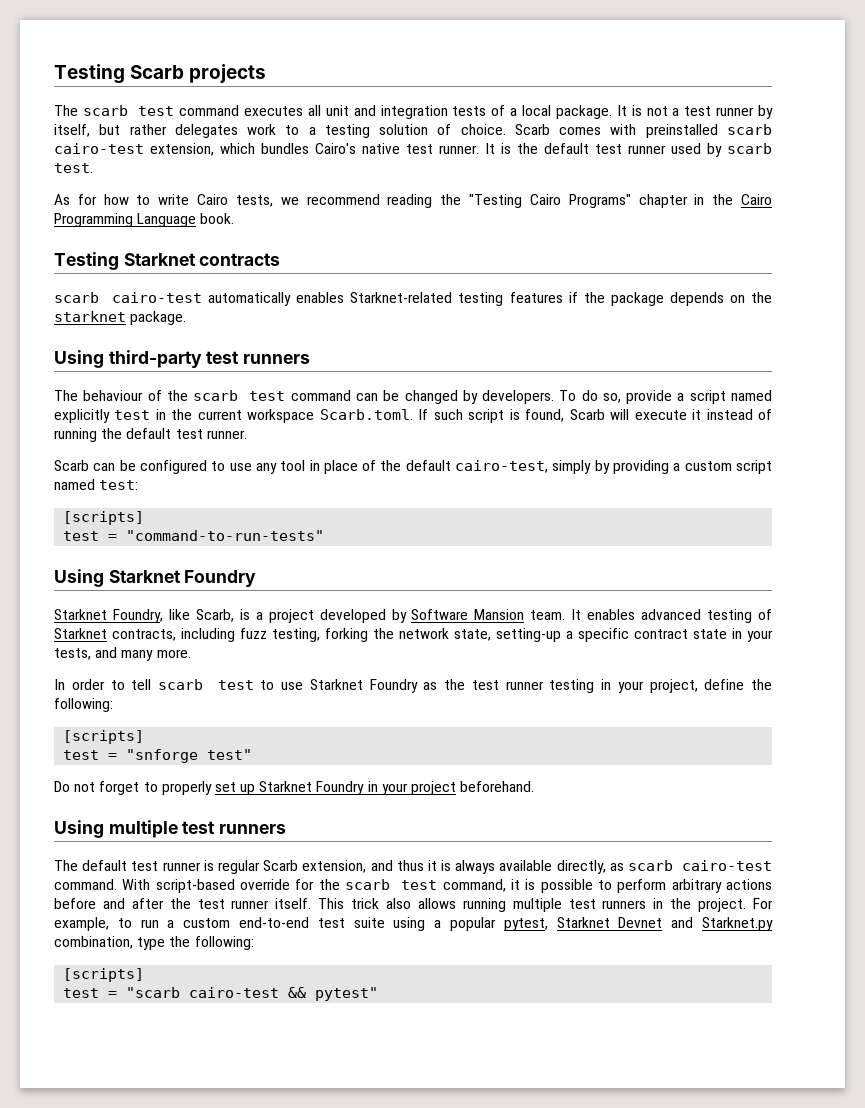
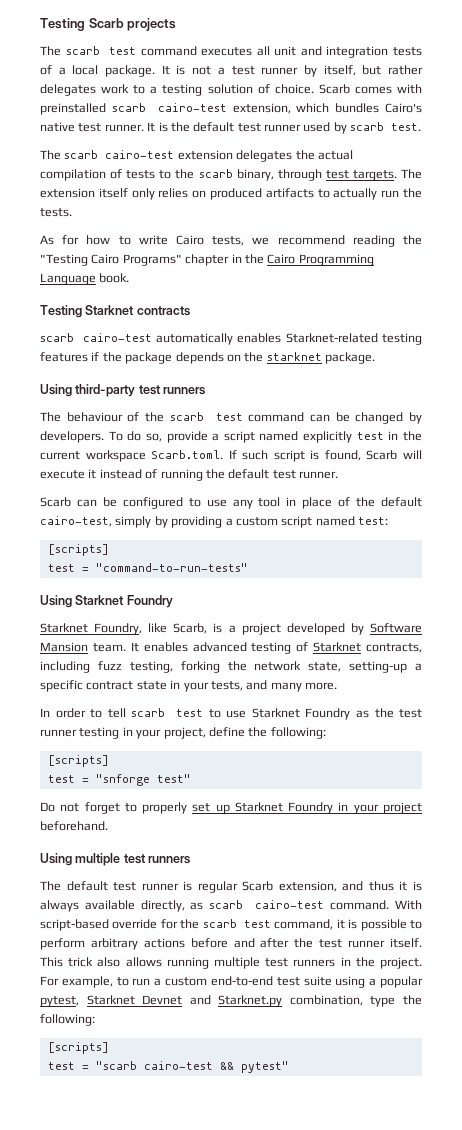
(93, 168) none -> [40,150,353,162] [40,169,422,181] [40,188,423,200] [40,208,72,217] // The scarb cairo-test extension delegates the actual compilation of tests to the scarb binary, through test targets. The extension itself only relies on produced artifacts to actually run the tests.

